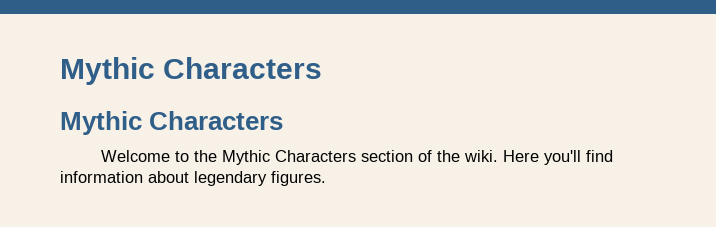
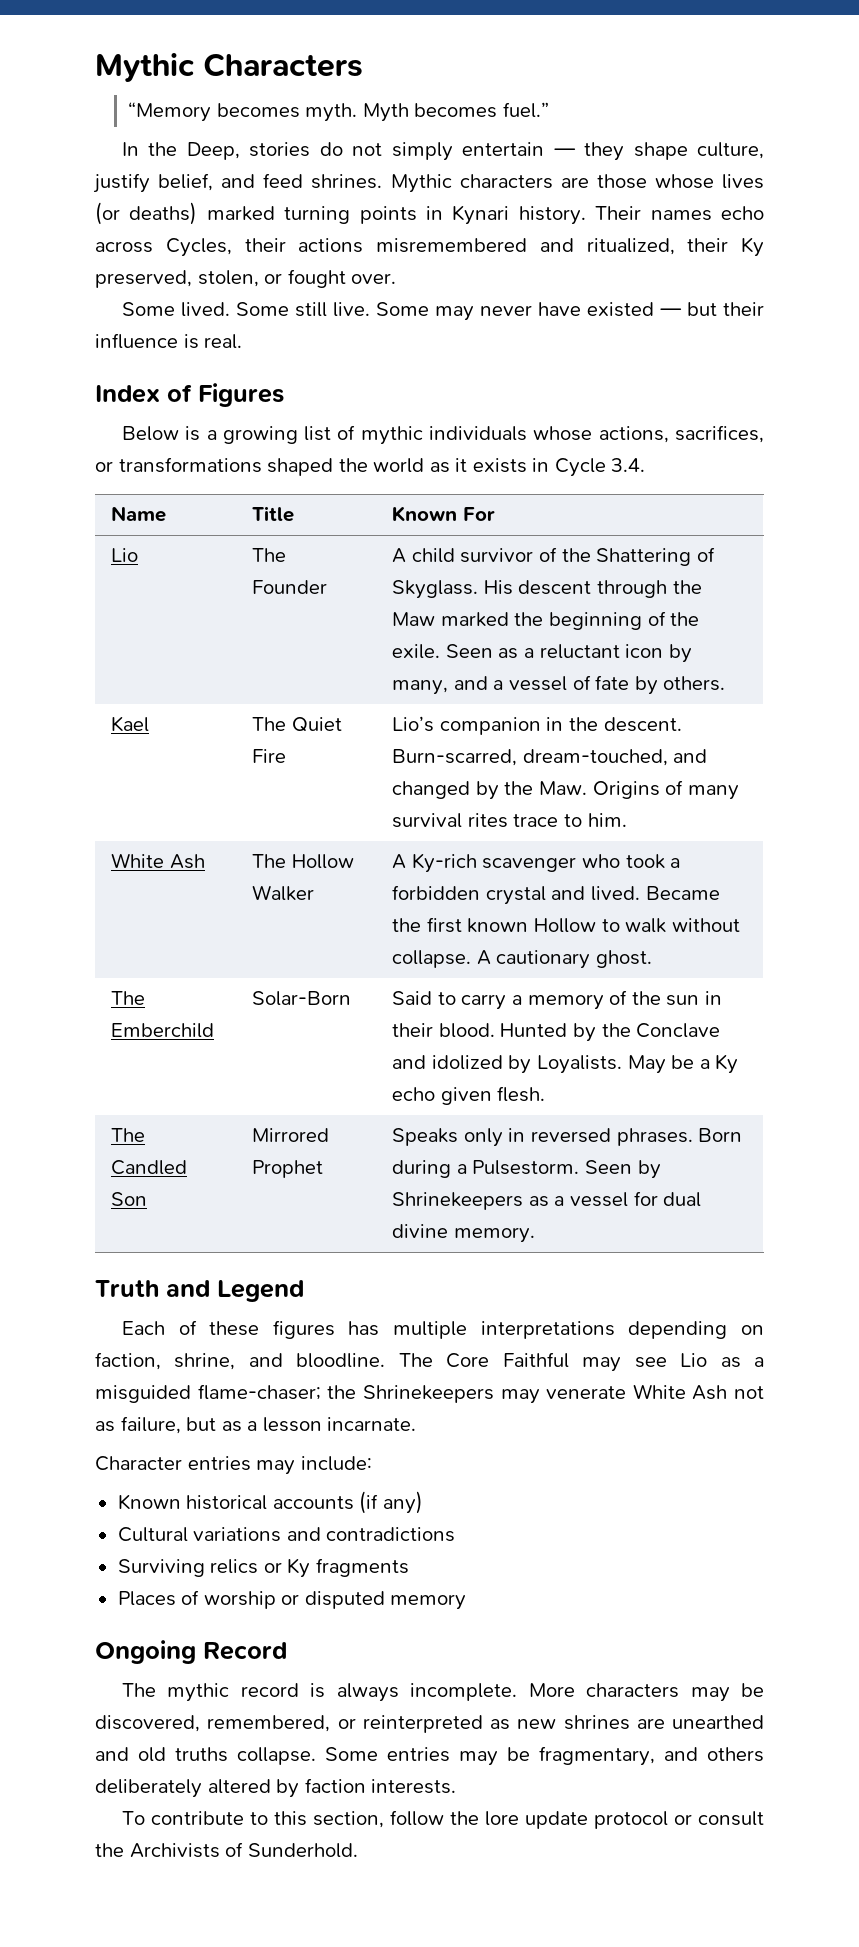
[60,57,323,85] [60,111,284,135] [101,150,614,165] [60,171,326,186] Mythic Characters // Mythic Characters // Welcome to the Mythic Characters section of the wiki. Here you'll find information about legendary figures. -> [95,53,363,82] [128,102,549,122] [121,142,764,161] [93,173,765,193] [95,202,764,225] [95,237,764,257] [95,269,397,288] [121,302,765,321] [95,333,243,349] [95,383,284,407] [121,425,764,445] [95,457,646,477] [111,506,167,522] [252,506,295,522] [392,506,496,522] [111,548,139,562] [252,548,287,562] [252,580,328,594] [392,547,715,566] [392,580,702,599] [392,611,700,630] [392,644,692,663] [392,675,726,695] [111,716,150,732] [252,717,342,732] [252,749,287,763] [392,716,682,735] [392,749,708,766] [392,780,739,800] [392,813,627,828] [111,853,205,869] [252,854,354,869] [252,885,315,901] [392,853,681,873] [392,885,720,905] [392,917,740,933] [392,950,653,969] [111,991,146,1005] [111,1023,215,1038] [252,991,352,1006] [392,990,722,1010] [392,1023,721,1042] [392,1054,739,1074] [392,1086,546,1105] [111,1128,146,1142] [111,1160,188,1175] [111,1192,148,1206] [252,1128,330,1142] [252,1160,324,1178] [392,1128,743,1147] [392,1160,661,1179] [392,1191,702,1210] [392,1224,535,1243] [95,1280,304,1302] [121,1320,764,1339] [95,1352,765,1372] [95,1384,764,1404] [95,1416,417,1434] [95,1456,372,1475] [117,1491,423,1514] [117,1527,456,1542] [117,1558,409,1578] [117,1590,467,1610] [95,1640,287,1664] [121,1683,765,1702] [95,1715,764,1733] [95,1746,764,1766] [95,1778,457,1798] [121,1810,765,1829] [95,1842,358,1858] Mythic Characters // “Memory becomes myth. Myth becomes fuel.” // In the Deep, stories do not simply entertain — they shape culture, justify belief, and feed shrines. Mythic characters are those whose lives (or deaths) marked turning points in Kynari history. Their names echo across Cycles, their actions misremembered and ritualized, their Ky preserved, stolen, or fought over. // Some lived. Some still live. Some may never have existed — but their influence is real. // Index of Figures // Below is a growing list of mythic individuals whose actions, sacrifices, or transformations shaped the world as it exists in Cycle 3.4. // Name | Title | Known For // Lio | The Founder | A child survivor of the Shattering of Skyglass. His descent through the Maw marked the beginning of the exile. Seen as a reluctant icon by many, and a vessel of fate by others. // Kael | The Quiet Fire | Lio’s companion in the descent. Burn-scarred, dream-touched, and changed by the Maw. Origins of many survival rites trace to him. // White Ash | The Hollow Walker | A Ky-rich scavenger who took a forbidden crystal and lived. Became the first known Hollow to walk without collapse. A cautionary ghost. // The Emberchild | Solar-Born | Said to carry a memory of the sun in their blood. Hunted by the Conclave and idolized by Loyalists. May be a Ky echo given flesh. // The Candled Son | Mirrored Prophet | Speaks only in reversed phrases. Born during a Pulsestorm. Seen by Shrinekeepers as a vessel for dual divine memory. // Truth and Legend // Each of these figures has multiple interpretations depending on faction, shrine, and bloodline. The Core Faithful may see Lio as a misguided flame-chaser; the Shrinekeepers may venerate White Ash not as failure, but as a lesson incarnate. // Character entries may include: // Known historical accounts (if any) // Cultural variations and contradictions // Surviving relics or Ky fragments // Places of worship or disputed memory // Ongoing Record // The mythic record is always incomplete. More characters may be discovered, remembered, or reinterpreted as new shrines are unearthed and old truths collapse. Some entries may be fragmentary, and others deliberately altered by faction interests. // To contribute to this section, follow the lore update protocol or consult the Archivists of Sunderhold.

